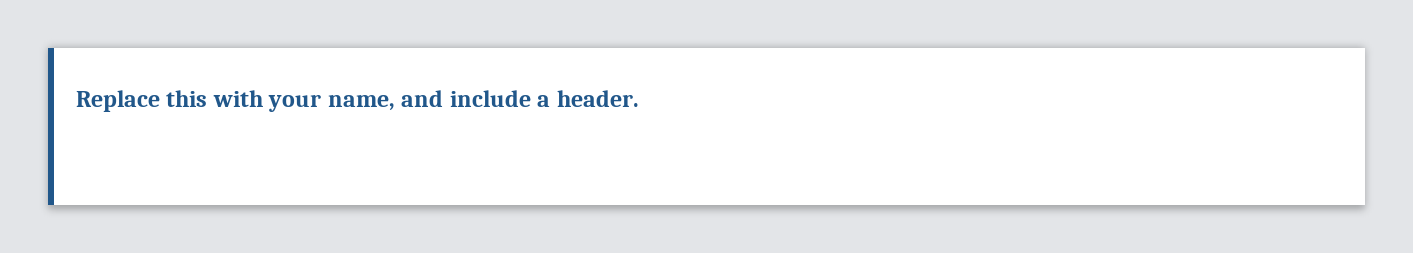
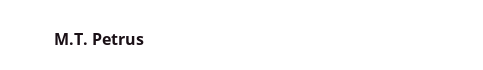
[76,90,639,112] Replace this with your name, and include a header. -> [54,33,145,45] M.T. Petrus

